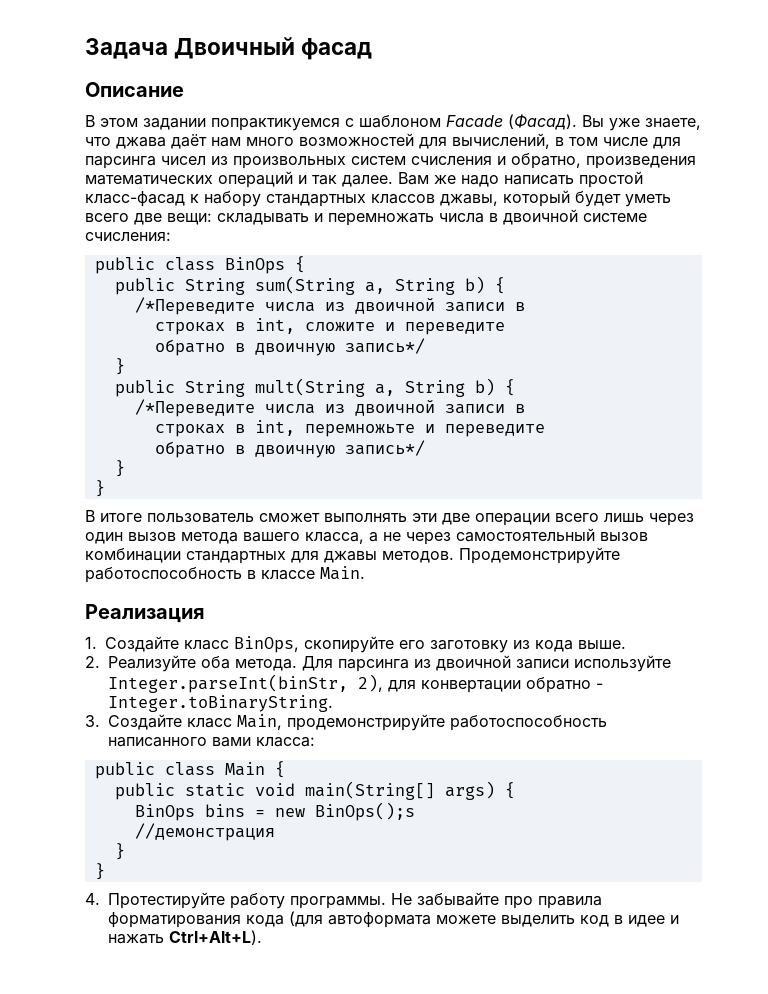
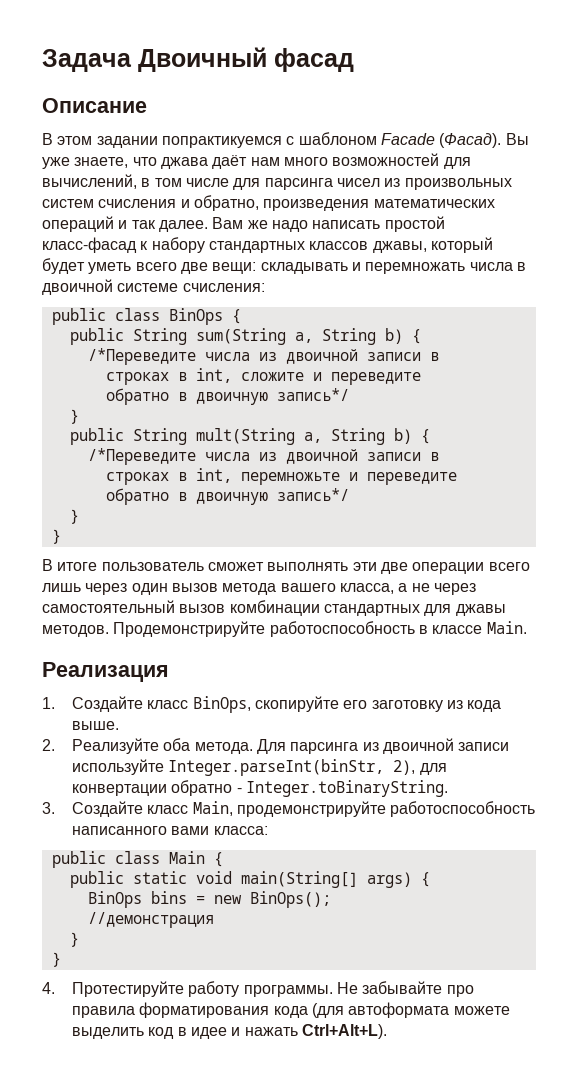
[314,802,415,821] BinOps();s -> [249,891,331,908] BinOps();

